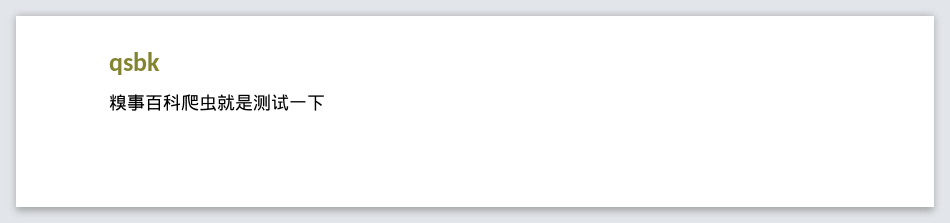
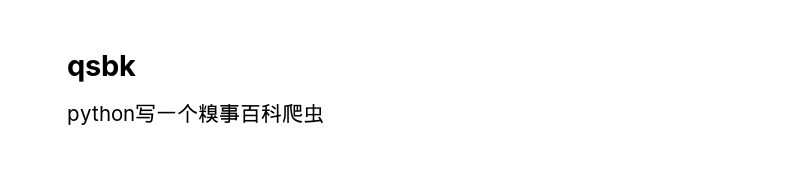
(160, 63) none -> [67,104,198,125] python写一个
[217,94,325,111] 就是测试一下 -> (324, 114) none

